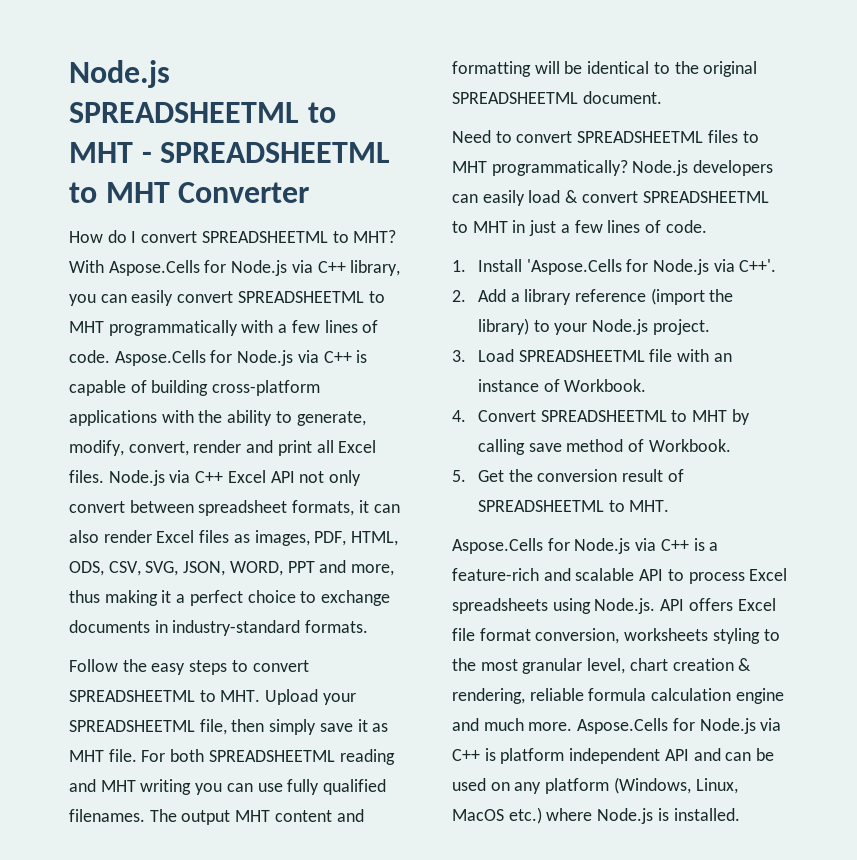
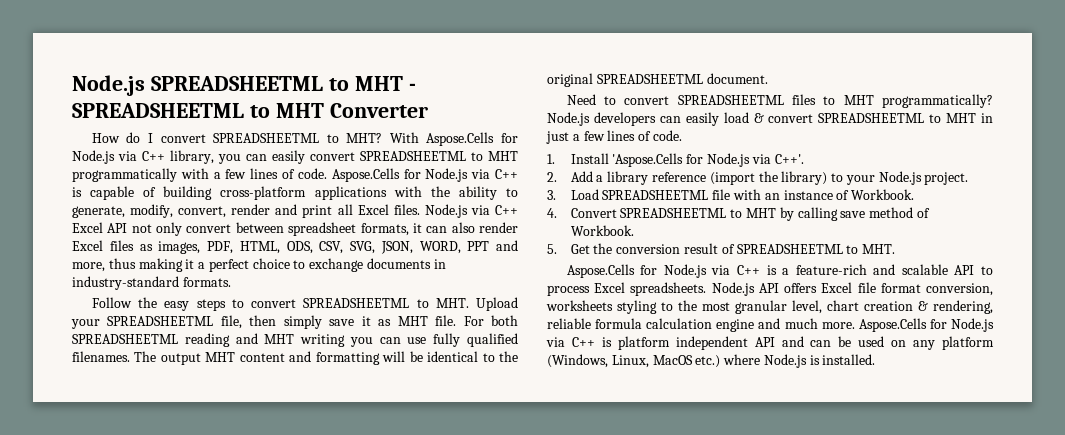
[452,598,656,614] spreadsheets using Node.js. -> [630,282,755,296] spreadsheets. Node.js

